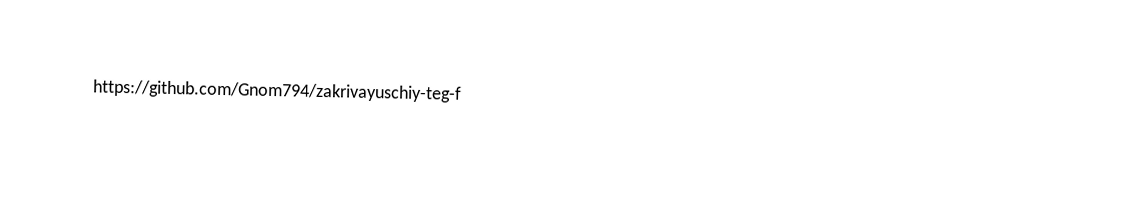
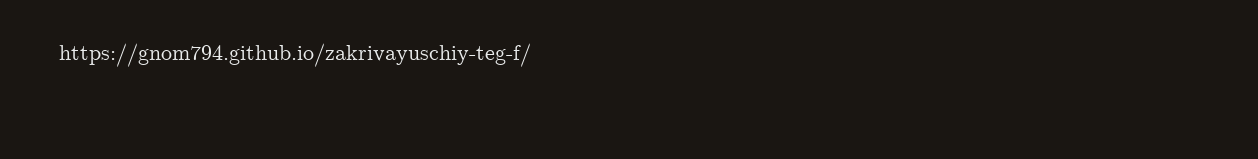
[92,79,462,103] https://github.com/Gnom794/zakrivayuschiy-teg-f -> [59,43,531,67] https://gnom794.github.io/zakrivayuschiy-teg-f/

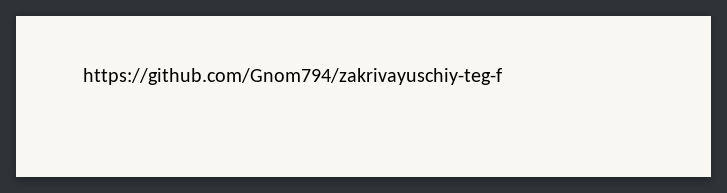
[59,43,531,67] https://gnom794.github.io/zakrivayuschiy-teg-f/ -> [83,68,502,85] https://github.com/Gnom794/zakrivayuschiy-teg-f

